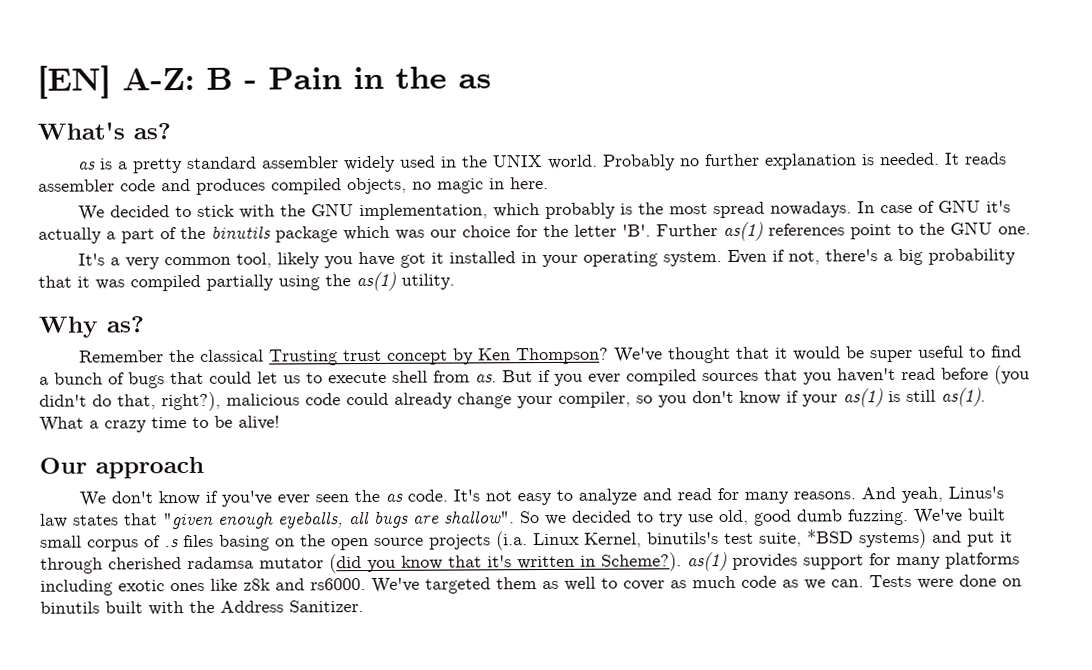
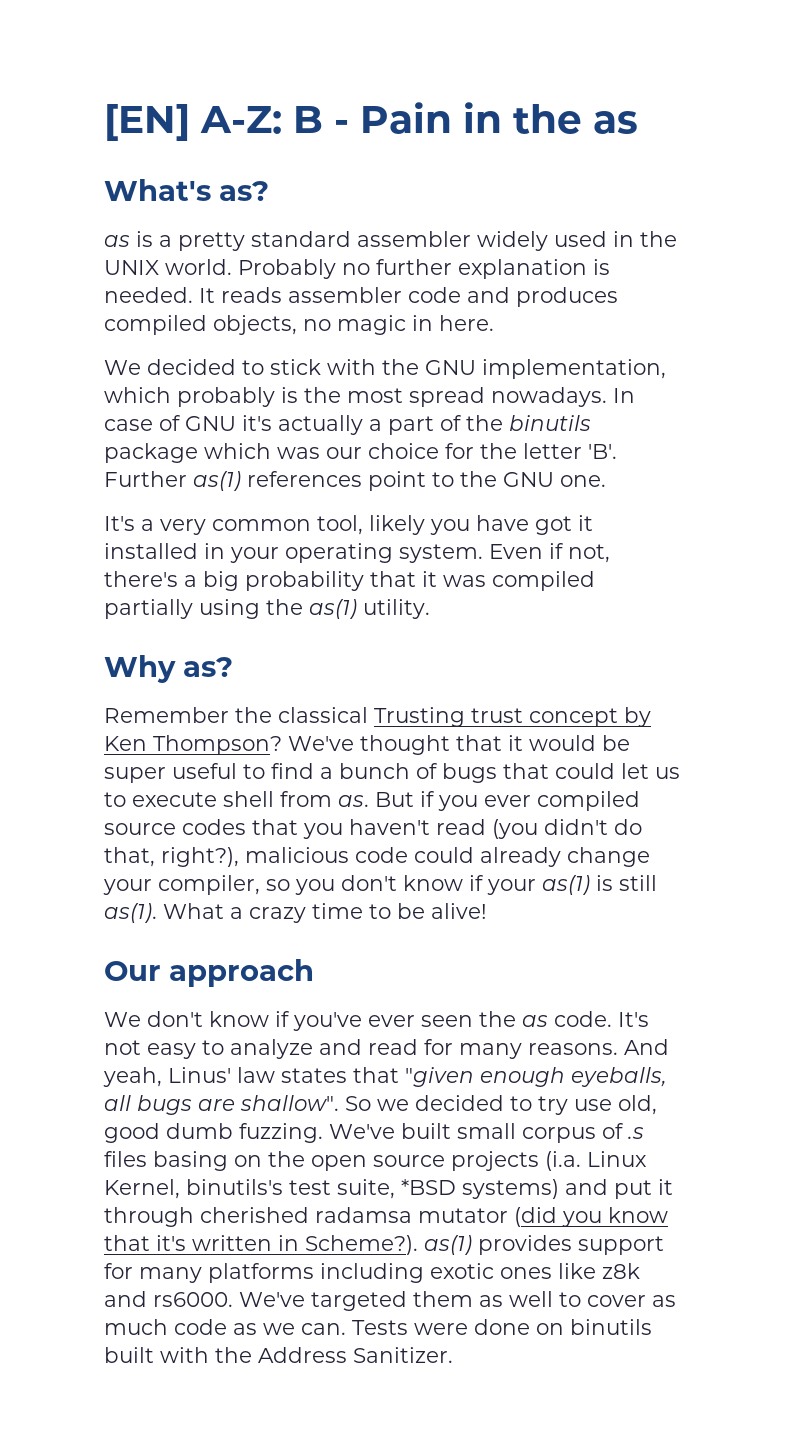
[702,372,759,382] sources -> [104,819,246,835] source codes
[941,367,989,380] before -> (486, 827) none
[948,486,1005,499] Linus's -> [168,1067,231,1083] Linus'

